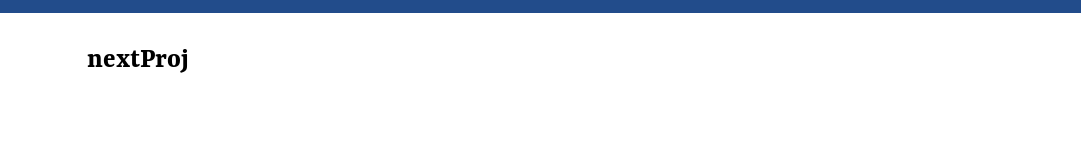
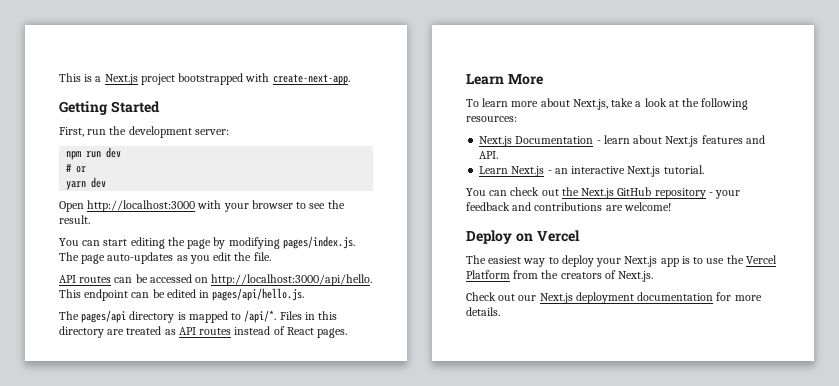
[87,49,189,73] nextProj -> [59,73,350,85] [59,101,160,115] [59,126,229,138] [66,147,122,160] [66,163,87,173] [66,177,107,190] [59,200,345,212] [59,215,90,224] [59,236,355,249] [59,252,271,264] [59,274,373,286] [59,288,305,301] [59,310,338,323] [59,326,348,338] [466,74,543,85] [466,98,749,110] [466,116,517,122] [479,135,765,147] [479,151,499,159] [479,165,704,177] [466,187,741,199] [466,202,671,211] [466,230,580,244] [466,255,777,267] [466,270,654,282] [466,292,762,304] [466,307,500,316] This is a Next.js project bootstrapped with create-next-app. // Getting Started // First, run the development server: // npm run dev // # or // yarn dev // Open http://localhost:3000 with your browser to see the result. // You can start editing the page by modifying pages/index.js. The page auto-updates as you edit the file. // API routes can be accessed on http://localhost:3000/api/hello. This endpoint can be edited in pages/api/hello.js. // The pages/api directory is mapped to /api/*. Files in this directory are treated as API routes instead of React pages. // Learn More // To learn more about Next.js, take a look at the following resources: // Next.js Documentation - learn about Next.js features and API. // Learn Next.js - an interactive Next.js tutorial. // You can check out the Next.js GitHub repository - your feedback and contributions are welcome! // Deploy on Vercel // The easiest way to deploy your Next.js app is to use the Vercel Platform from the creators of Next.js. // Check out our Next.js deployment documentation for more details.

